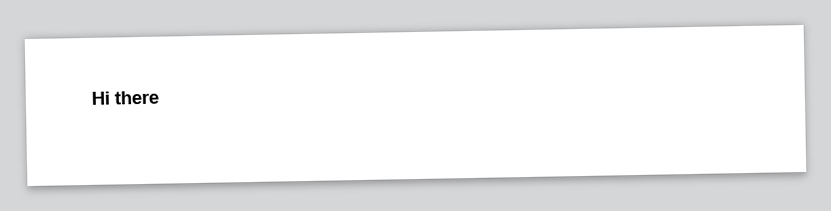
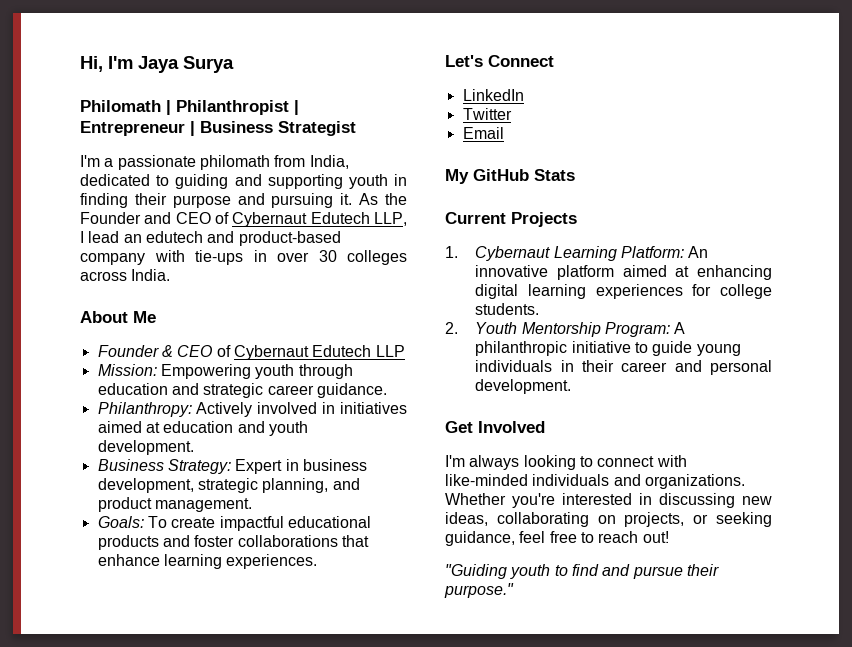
[91,90,159,105] Hi there -> [80,56,234,73] [80,100,299,115] [80,121,356,136] [80,155,349,170] [80,174,407,189] [80,193,407,208] [80,212,407,227] [80,231,341,246] [80,250,407,265] [80,269,171,281] [80,311,156,323] [97,345,405,360] [97,364,353,379] [97,383,387,398] [97,402,407,417] [97,421,308,436] [97,440,194,455] [97,459,367,474] [97,478,360,493] [97,497,252,512] [97,516,371,531] [97,535,369,550] [97,554,318,569] [445,55,554,67] [462,89,524,101] [462,108,512,120] [462,127,504,139] [445,169,575,184] [445,212,577,227] [445,246,709,261] [475,265,772,280] [475,284,772,299] [475,303,540,315] [445,322,686,337] [475,341,741,356] [475,360,772,375] [475,379,572,394] [445,421,545,433] [445,455,687,470] [445,474,745,489] [445,493,772,508] [445,512,772,527] [445,531,669,546] [445,564,719,579] [444,583,514,598] Hi, I'm Jaya Surya // Philomath | Philanthropist | Entrepreneur | Business Strategist // I'm a passionate philomath from India, dedicated to guiding and supporting youth in finding their purpose and pursuing it. As the Founder and CEO of Cybernaut Edutech LLP, I lead an edutech and product-based company with tie-ups in over 30 colleges across India. // About Me // Founder & CEO of Cybernaut Edutech LLP // Mission: Empowering youth through education and strategic career guidance. // Philanthropy: Actively involved in initiatives aimed at education and youth development. // Business Strategy: Expert in business development, strategic planning, and product management. // Goals: To create impactful educational products and foster collaborations that enhance learning experiences. // Let's Connect // LinkedIn // Twitter // Email // My GitHub Stats // Current Projects // 1. Cybernaut Learning Platform: An innovative platform aimed at enhancing digital learning experiences for college students. // 2. Youth Mentorship Program: A philanthropic initiative to guide young individuals in their career and personal development. // Get Involved // I'm always looking to connect with like-minded individuals and organizations. Whether you're interested in discussing new ideas, collaborating on projects, or seeking guidance, feel free to reach out! // "Guiding youth to find and pursue their purpose."

